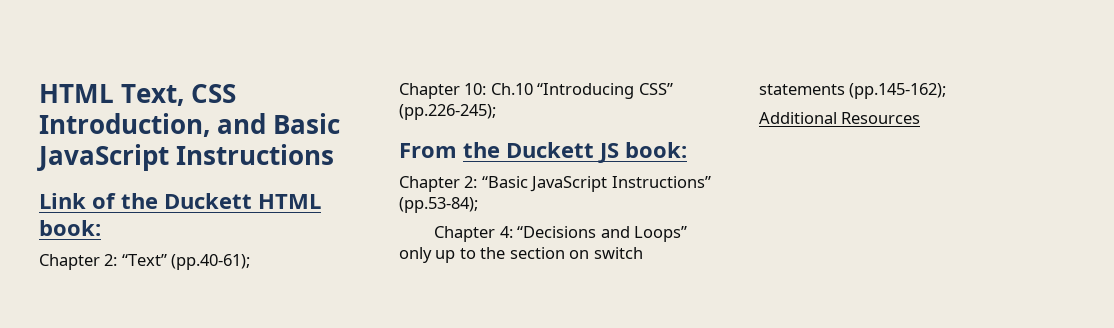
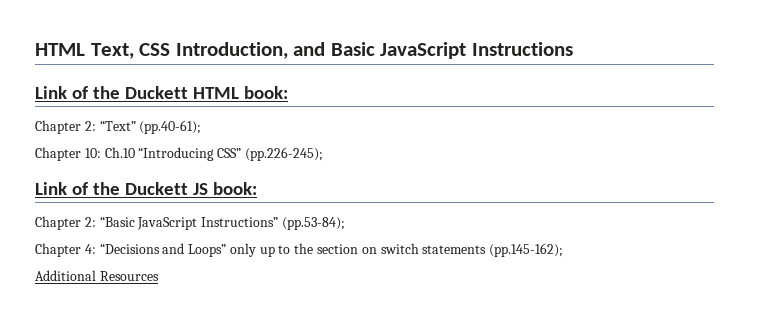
[399,143,457,158] From -> [35,182,88,195] Link of

